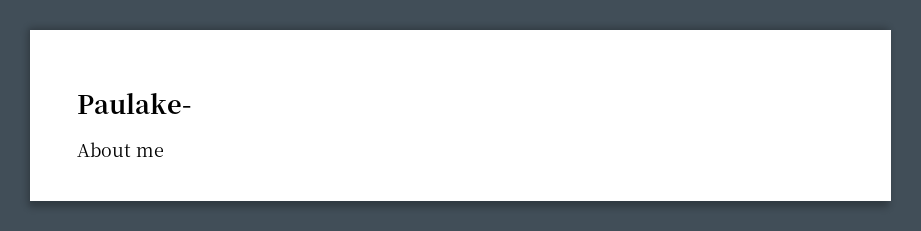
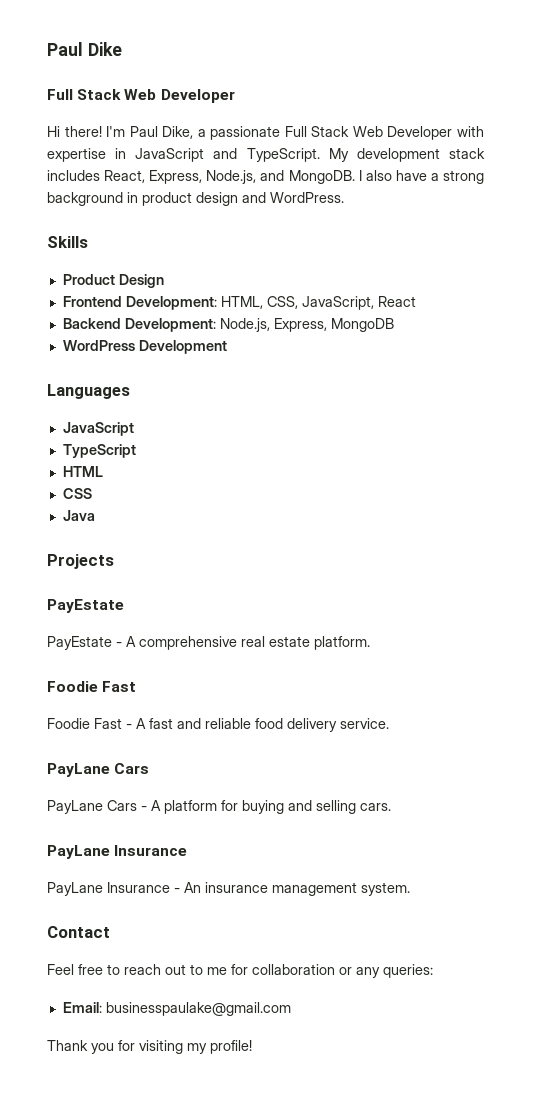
[77,93,191,114] [77,142,164,157] Paulake- // About me -> [47,42,122,56] [47,89,235,103] [47,126,484,140] [47,148,486,162] [47,170,485,184] [47,192,344,206] [47,236,88,248] [62,274,164,288] [62,296,416,310] [62,318,394,332] [62,340,227,354] [47,384,130,399] [62,422,134,436] [62,444,136,458] [62,466,103,477] [62,488,92,499] [62,510,95,521] [47,554,114,569] [47,599,124,613] [47,636,370,650] [47,681,137,692] [47,718,389,732] [47,763,150,777] [47,800,391,814] [47,845,188,859] [47,882,410,896] [47,926,110,938] [47,964,433,978] [62,1002,291,1016] [47,1040,252,1054] Paul Dike // Full Stack Web Developer // Hi there! I'm Paul Dike, a passionate Full Stack Web Developer with expertise in JavaScript and TypeScript. My development stack includes React, Express, Node.js, and MongoDB. I also have a strong background in product design and WordPress. // Skills // Product Design // Frontend Development: HTML, CSS, JavaScript, React // Backend Development: Node.js, Express, MongoDB // WordPress Development // Languages // JavaScript // TypeScript // HTML // CSS // Java // Projects // PayEstate // PayEstate - A comprehensive real estate platform. // Foodie Fast // Foodie Fast - A fast and reliable food delivery service. // PayLane Cars // PayLane Cars - A platform for buying and selling cars. // PayLane Insurance // PayLane Insurance - An insurance management system. // Contact // Feel free to reach out to me for collaboration or any queries: // Email: businesspaulake@gmail.com // Thank you for visiting my profile!

